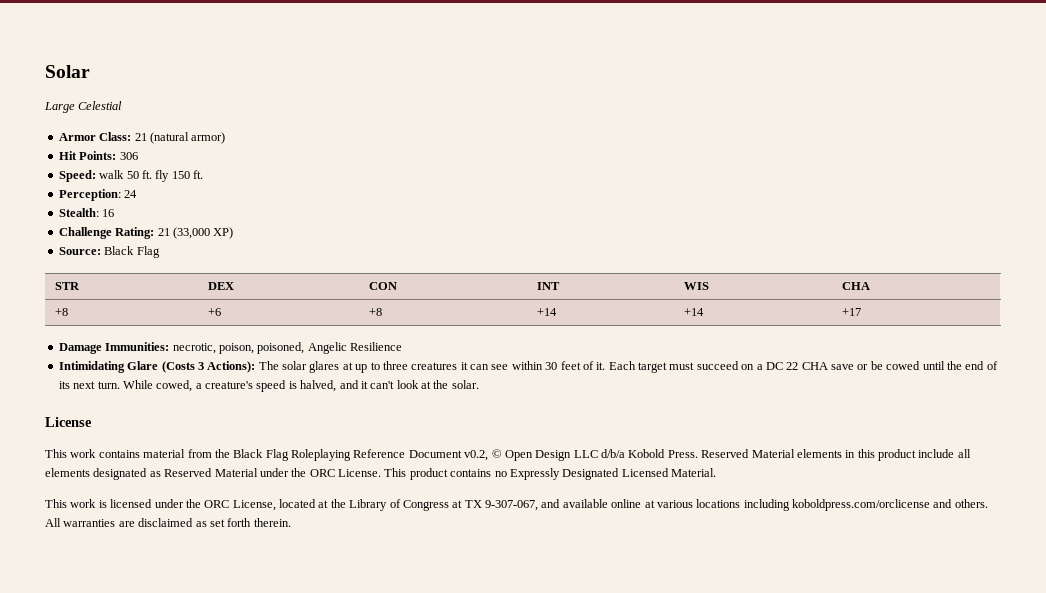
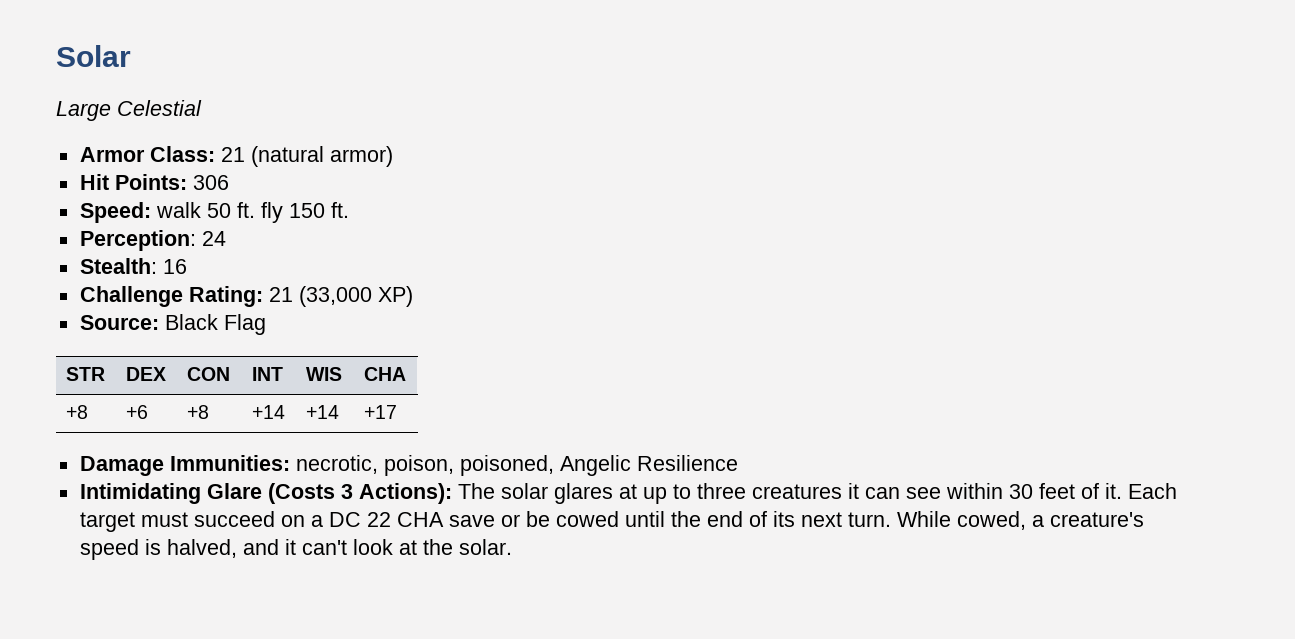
[45,417,92,427] [45,449,971,461] [45,468,716,480] [45,499,988,511] [45,518,291,527] // License // This work contains material from the Black Flag Roleplaying Reference Document v0.2, © Open Design LLC d/b/a Kobold Press. Reserved Material elements in this product include all elements designated as Reserved Material under the ORC License. This product contains no Expressly Designated Licensed Material. // This work is licensed under the ORC License, located at the Library of Congress at TX 9-307-067, and available online at various locations including koboldpress.com/orclicense and others. All warranties are disclaimed as set forth therein. -> (512, 547) none

